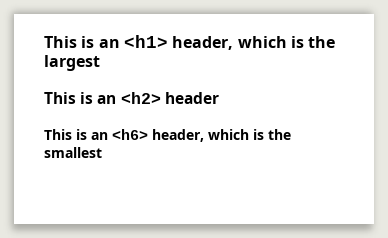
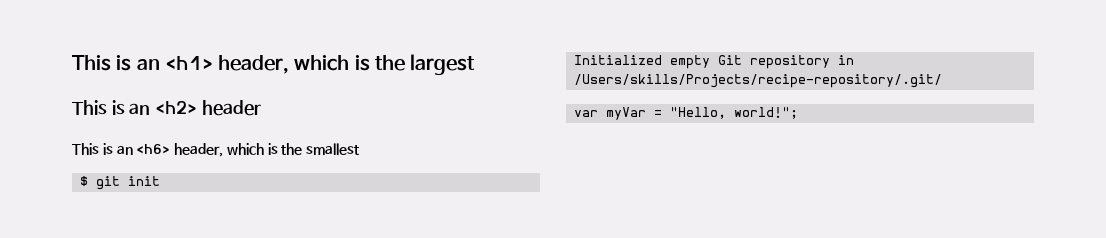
(102, 152) none -> [80,176,161,190] [574,55,855,69] [574,74,943,88] [574,107,799,120] // $ git init // Initialized empty Git repository in /Users/skills/Projects/recipe-repository/.git/ // var myVar = "Hello, world!";

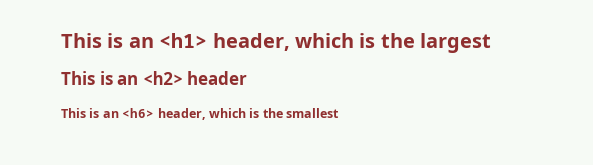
[80,176,161,190] [574,55,855,69] [574,74,943,88] [574,107,799,120] // $ git init // Initialized empty Git repository in /Users/skills/Projects/recipe-repository/.git/ // var myVar = "Hello, world!"; -> (339, 113) none

